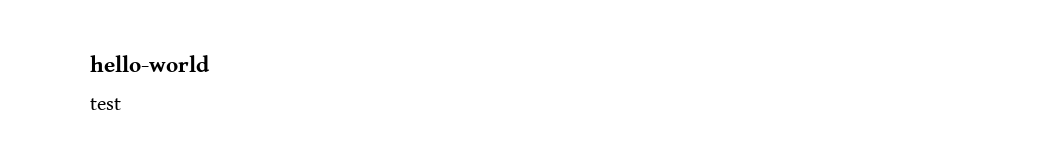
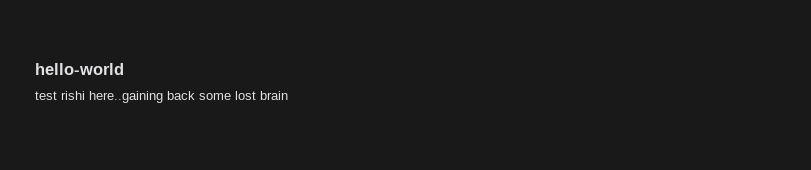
(121, 104) none -> [61,91,288,103] rishi here..gaining back some lost brain

